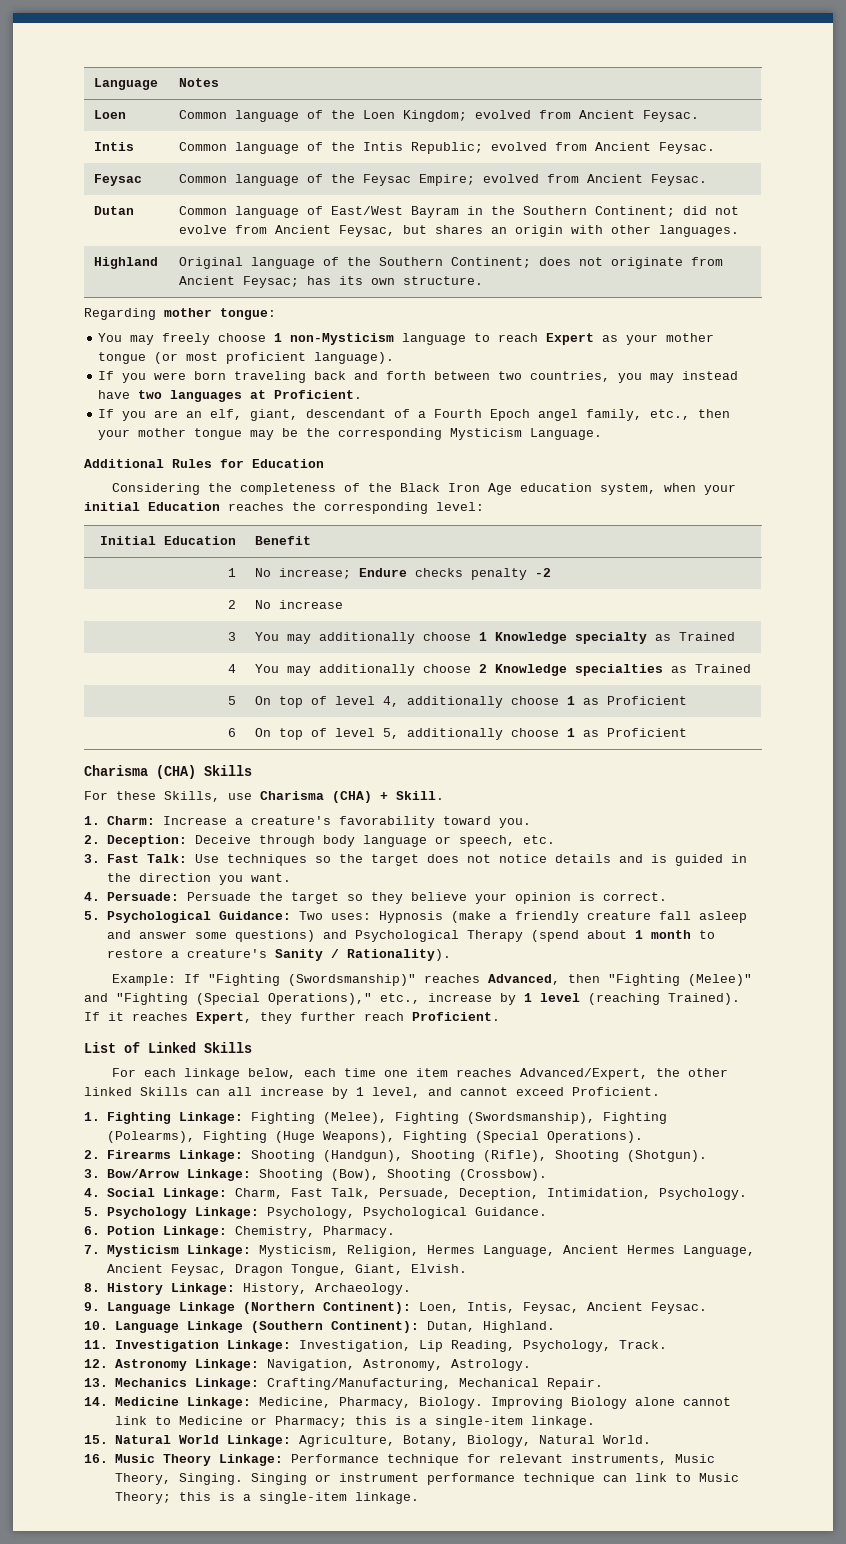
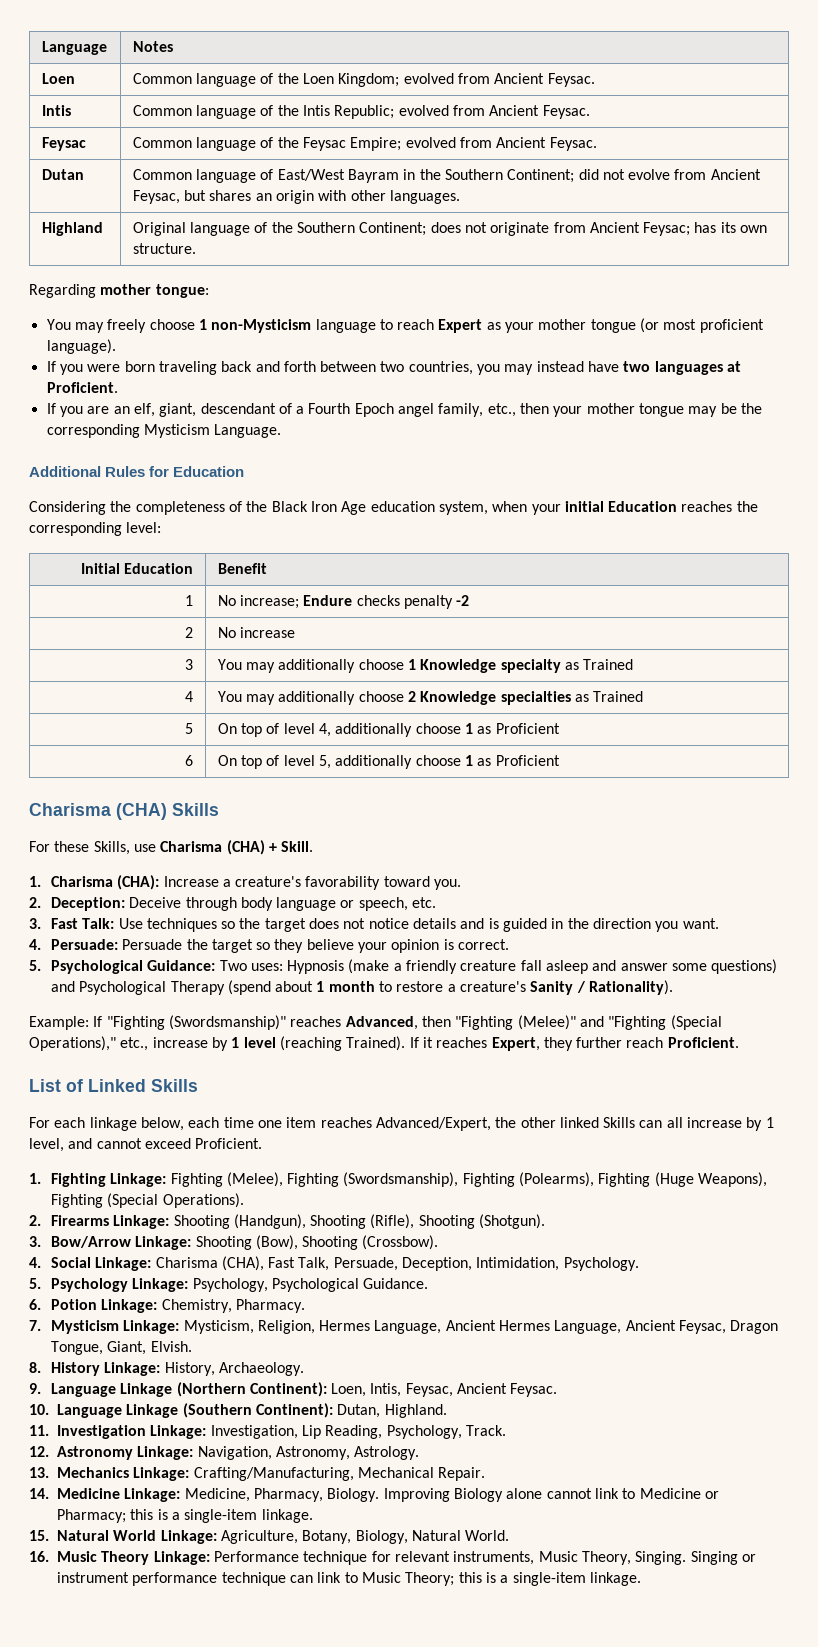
[106,816,155,825] Charm: -> [50,875,160,890] Charisma (CHA):
[234,1188,283,1199] Charm, -> [155,1256,264,1271] Charisma (CHA),

